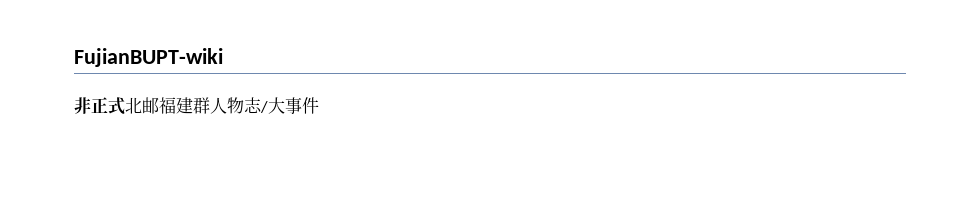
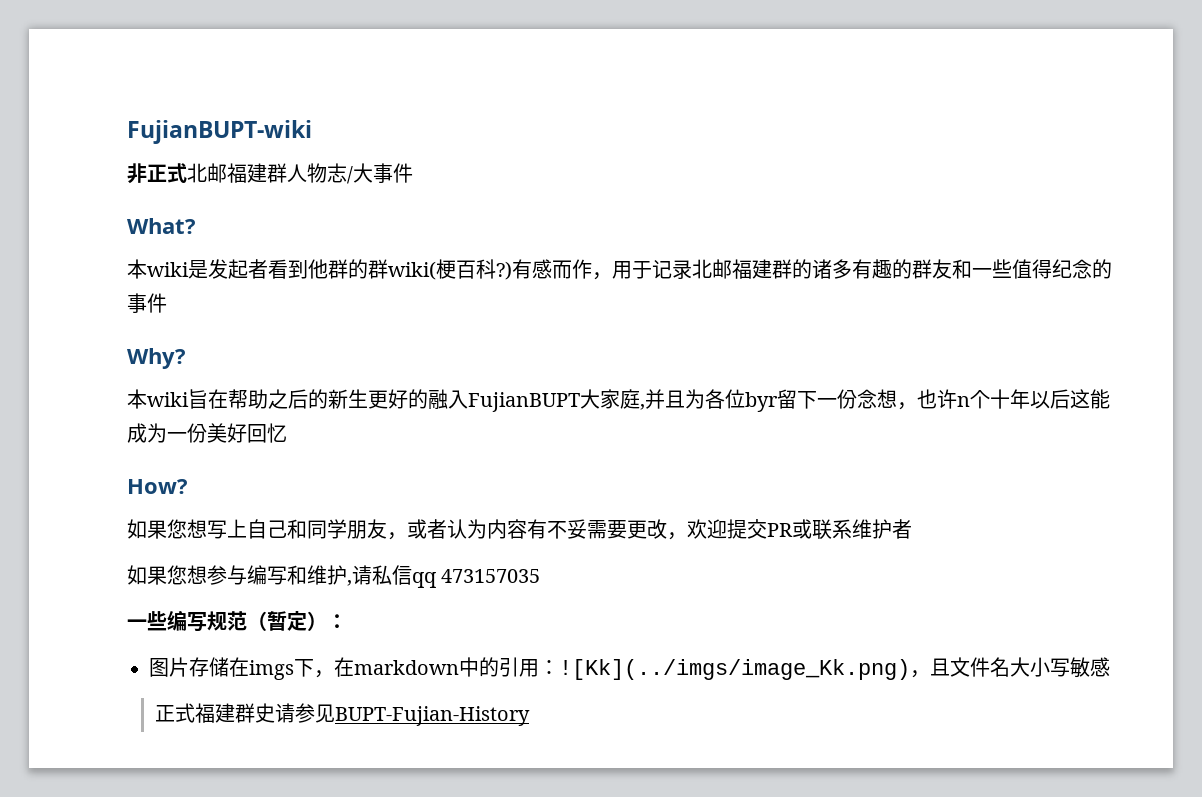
(319, 105) none -> [127,218,196,234] [127,259,1112,280] [127,293,167,313] [127,348,186,369] [127,389,1110,412] [127,423,287,443] [127,479,188,494] [127,519,912,540] [127,565,541,588] [127,610,347,632] [149,657,1110,680] [154,703,530,726] // What? // 本wiki是发起者看到他群的群wiki(梗百科?)有感而作，用于记录北邮福建群的诸多有趣的群友和一些值得纪念的事件 // Why? // 本wiki旨在帮助之后的新生更好的融入FujianBUPT大家庭,并且为各位byr留下一份念想，也许n个十年以后这能成为一份美好回忆 // How? // 如果您想写上自己和同学朋友，或者认为内容有不妥需要更改，欢迎提交PR或联系维护者 // 如果您想参与编写和维护,请私信qq 473157035 // 一些编写规范（暂定）： // 图片存储在imgs下，在markdown中的引用：![Kk](../imgs/image_Kk.png)，且文件名大小写敏感 // 正式福建群史请参见BUPT-Fujian-History

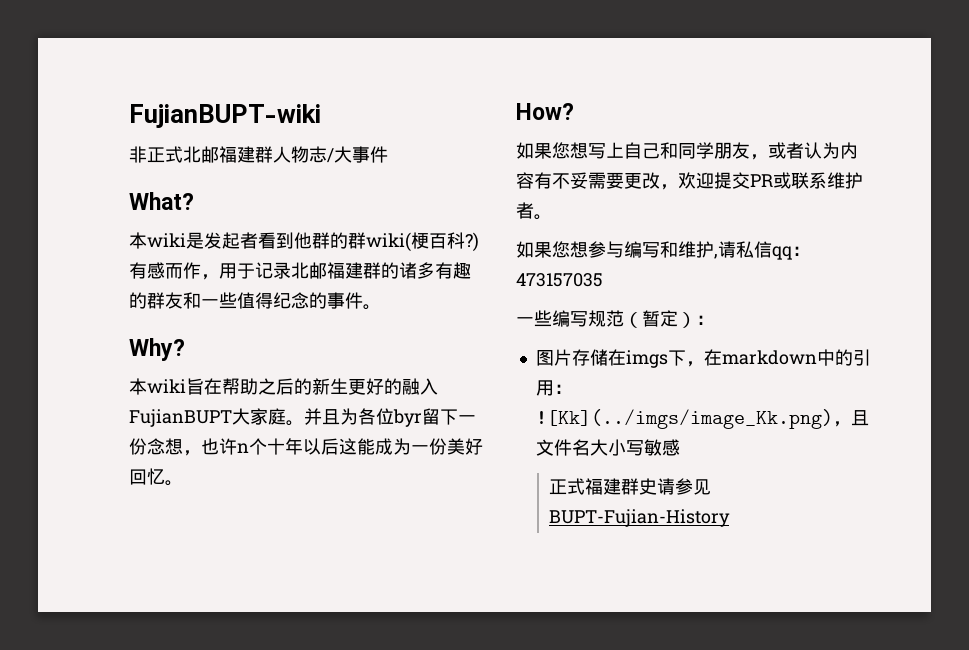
(167, 303) none -> [363,304,381,310] 。
[640,404,645,410] , -> [286,420,304,426] 。
(287, 433) none -> [165,480,183,486] 。
(912, 529) none -> [534,214,552,220] 。
(436, 580) none -> [792,246,810,256] ：

